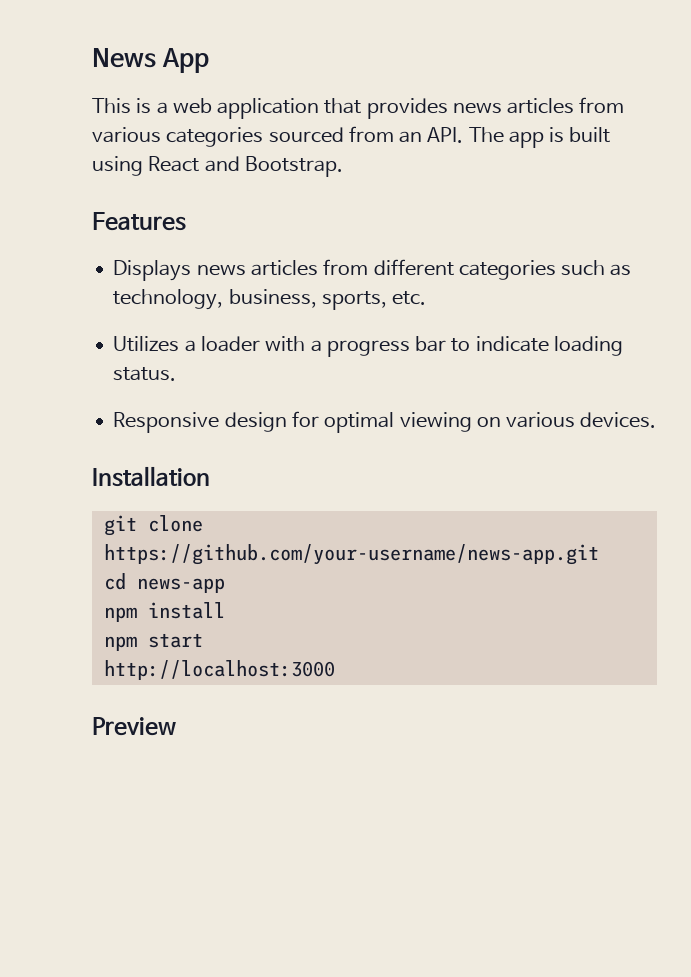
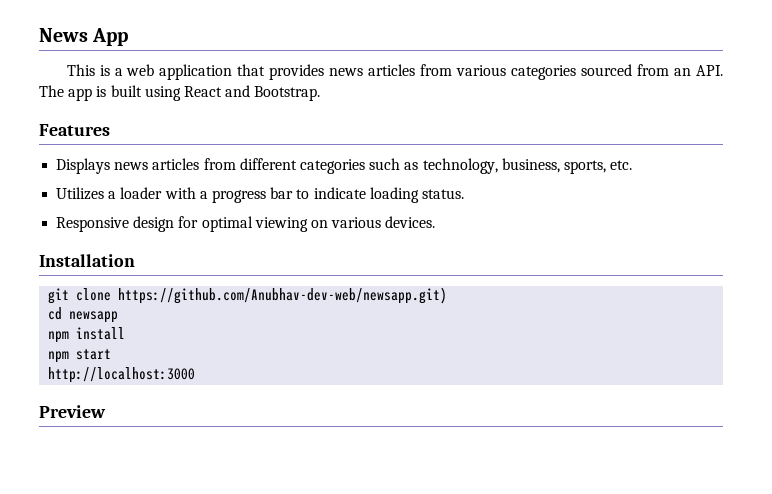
[103,544,599,565] https://github.com/your-username/news-app.git -> [118,287,448,304] https://github.com/Anubhav-dev-web/newsapp.git)
[136,578,225,593] news-app -> [69,311,119,323] newsapp

